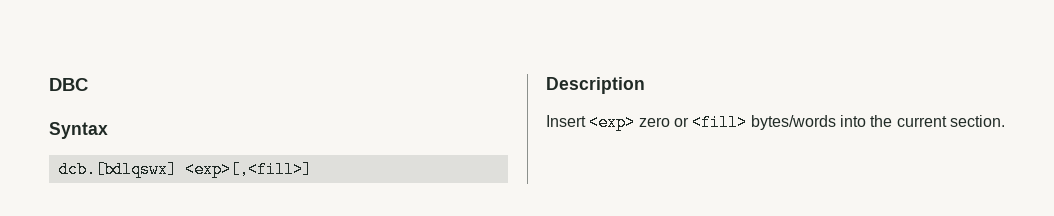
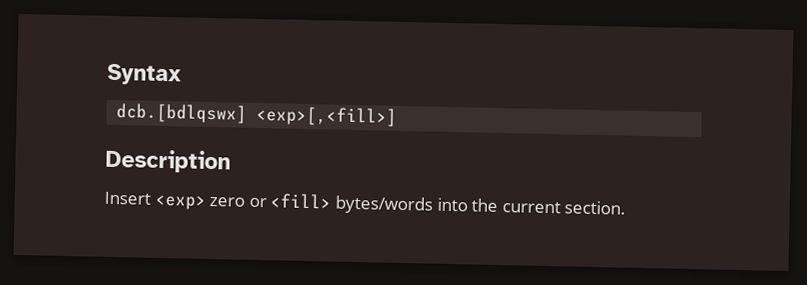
[49,78,88,91] DBC // -> (107, 74) none

